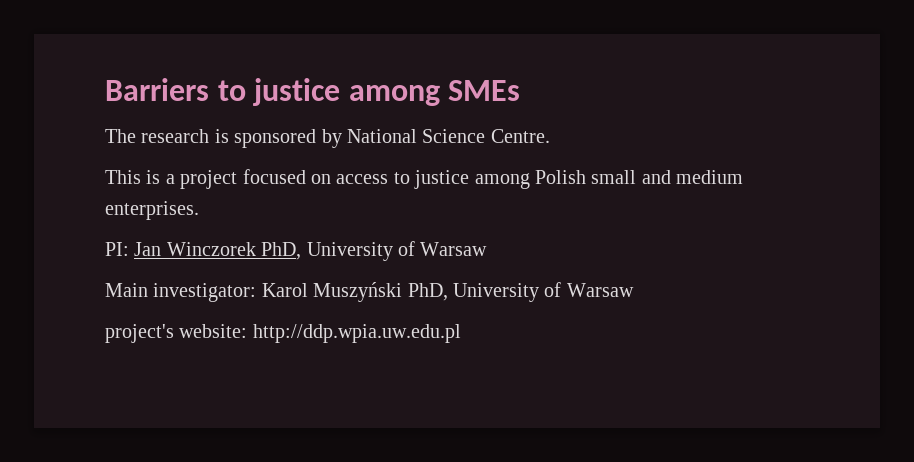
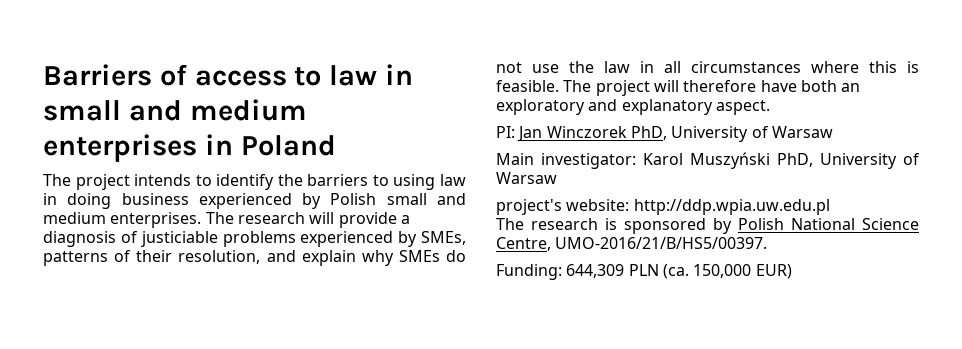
[217,78,521,106] [105,129,550,148] [105,169,530,189] to justice among SMEs // The research is sponsored by National Science Centre. // This is a project focused on access to justice among -> [159,64,414,86] [43,99,307,121] [43,134,336,162] [43,174,466,190] [43,193,322,209] of access to law in small and medium enterprises in Poland // The project intends to identify the barriers to using law in doing business experienced by
(199, 210) none -> [205,212,410,228] [43,231,466,247] [43,250,466,266] [496,61,919,73] [496,80,861,96] [496,99,770,115] The research will provide a diagnosis of justiciable problems experienced by SMEs, patterns of their resolution, and explain why SMEs do not use the law in all circumstances where this is feasible. The project will therefore have both an exploratory and explanatory aspect.
(461, 333) none -> [496,218,919,234] [496,237,768,251] [496,264,792,280] // The research is sponsored by Polish National Science Centre, UMO-2016/21/B/HS5/00397. // Funding: 644,309 PLN (ca. 150,000 EUR)

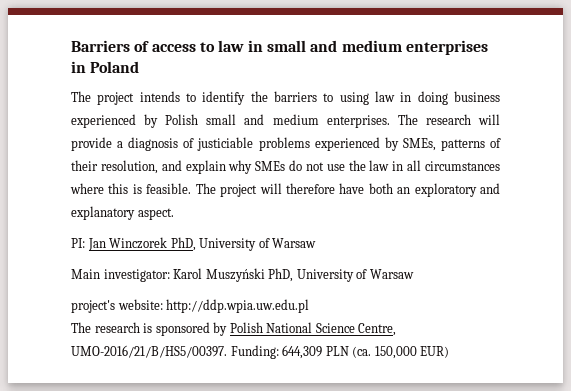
(768, 243) // -> (227, 351) none

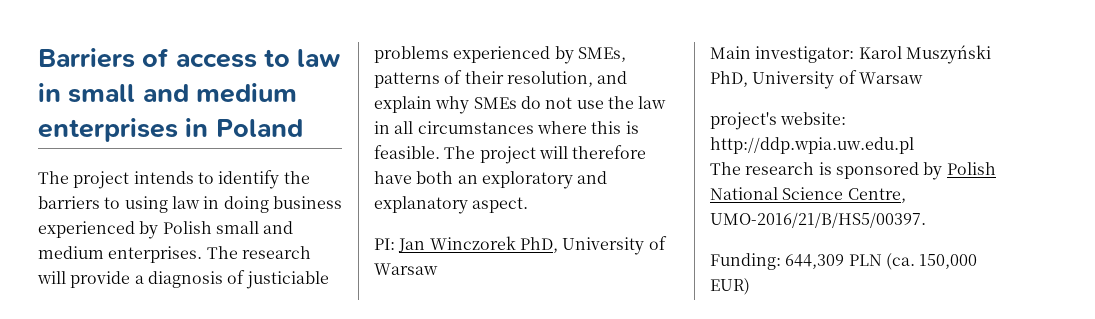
(227, 351) none -> (926, 220) //

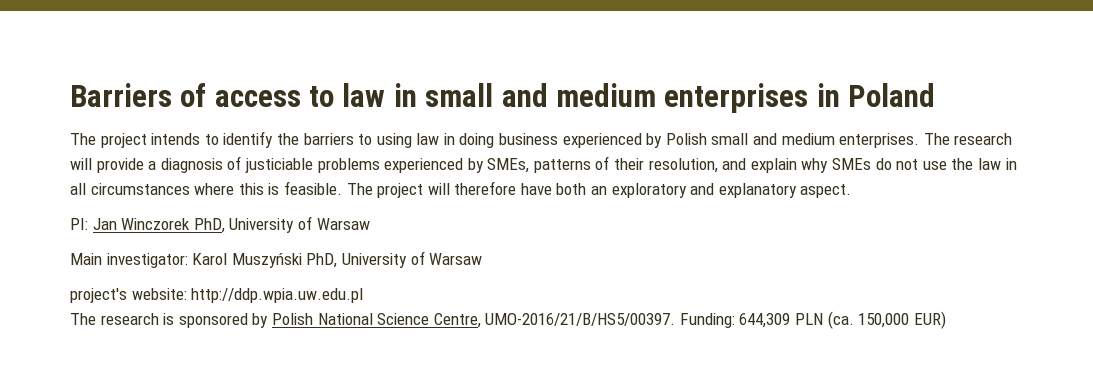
(926, 220) // -> (676, 319) none

